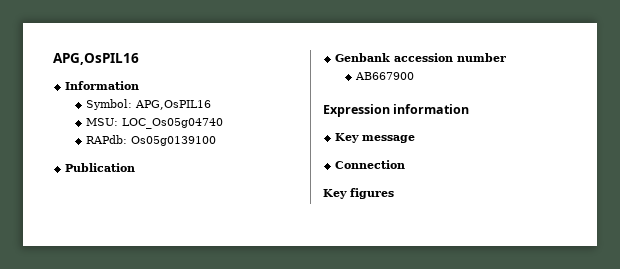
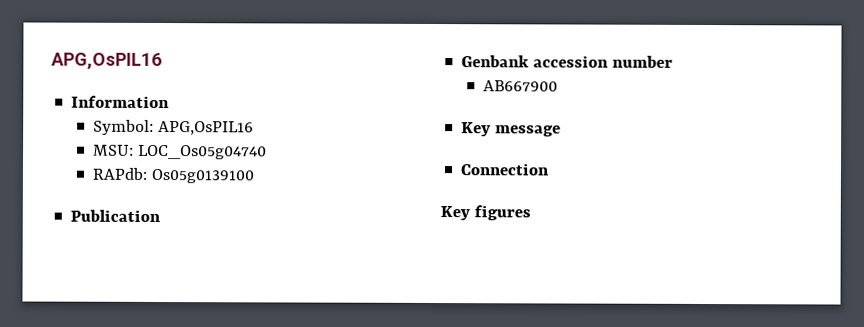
[323,104,470,117] // Expression information -> (559, 86) none

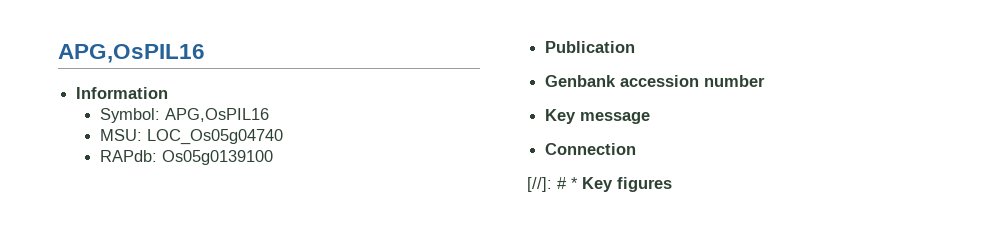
[483,80,559,92] // AB667900 -> (766, 81) none
(551, 169) none -> [527,177,578,192] [//]: # *

